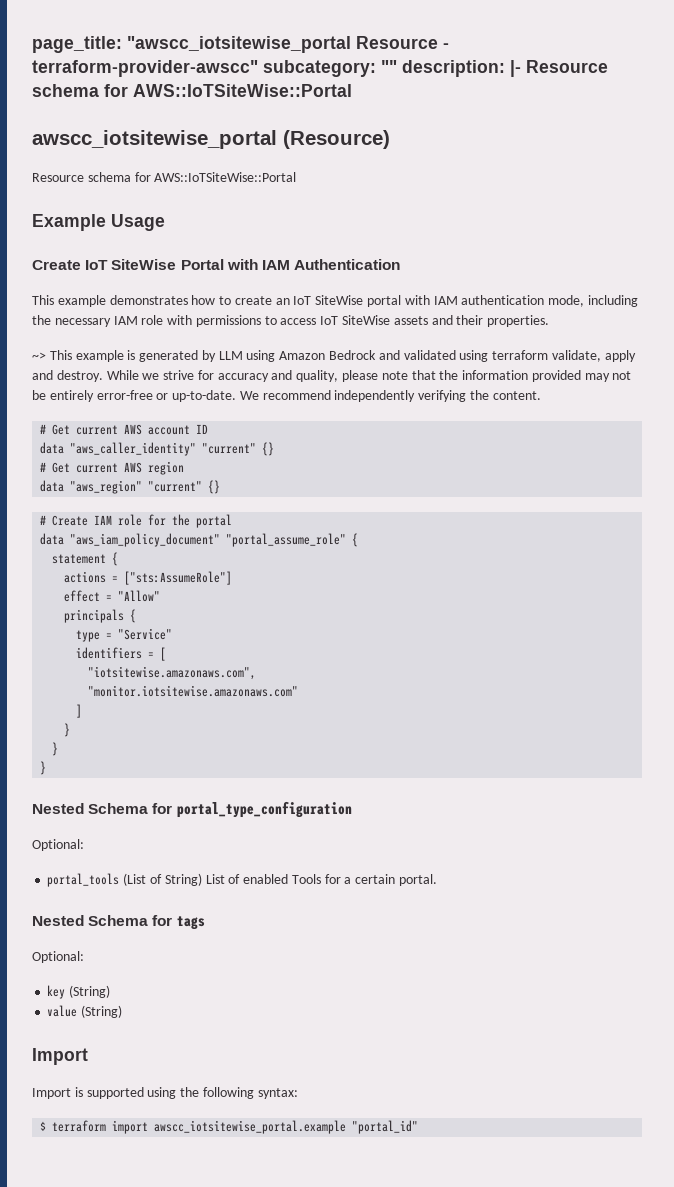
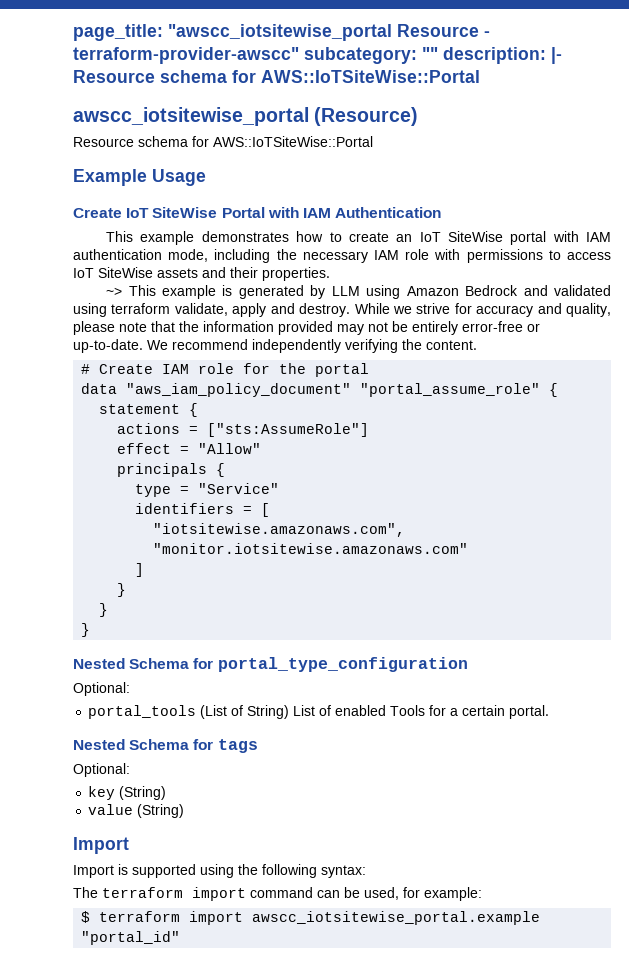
[40,424,209,435] [40,442,275,456] [40,461,185,475] [40,480,221,494] // # Get current AWS account ID // data "aws_caller_identity" "current" {} // # Get current AWS region // data "aws_region" "current" {} -> (477, 345) none
(298, 1093) none -> [73,887,482,901] // The terraform import command can be used, for example:

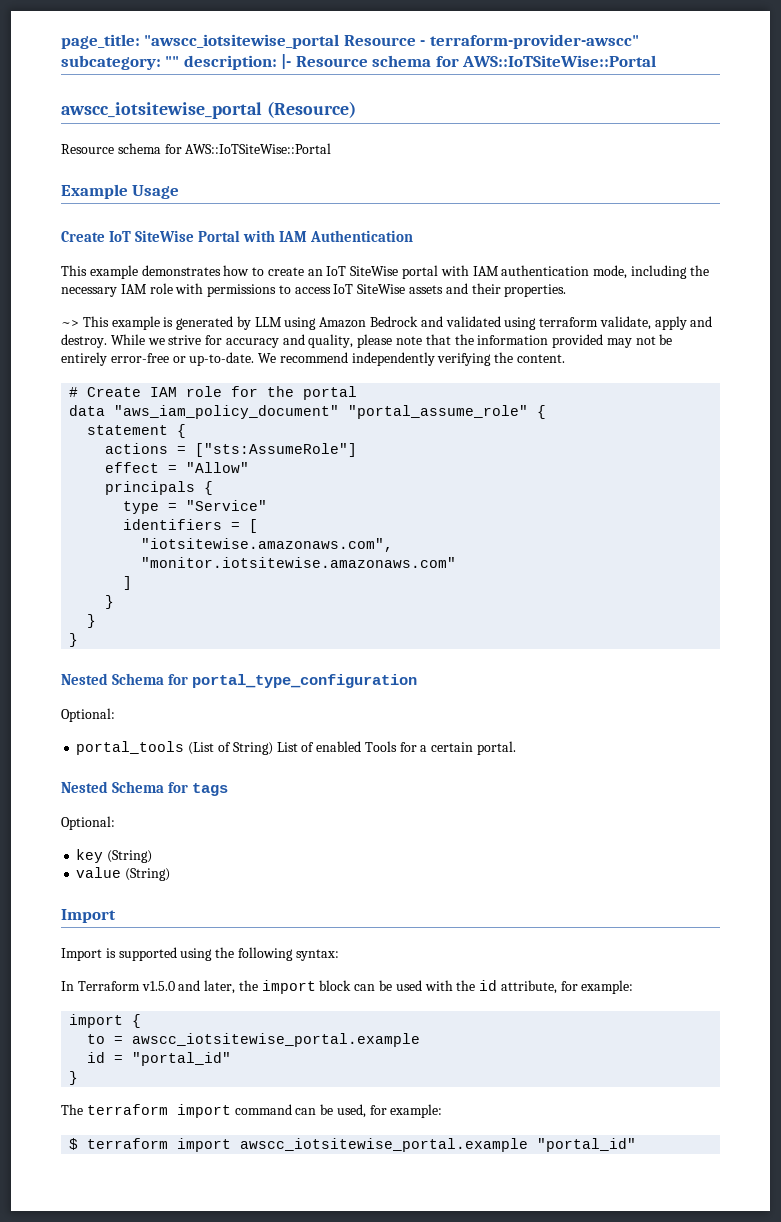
(366, 871) none -> [61,980,634,994] [69,1014,142,1028] [87,1033,421,1047] [87,1052,232,1066] [69,1071,79,1085] // In Terraform v1.5.0 and later, the import block can be used with the id attribute, for example: // import { // to = awscc_iotsitewise_portal.example // id = "portal_id" // }

